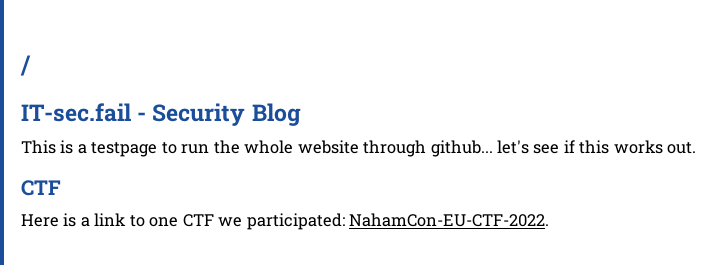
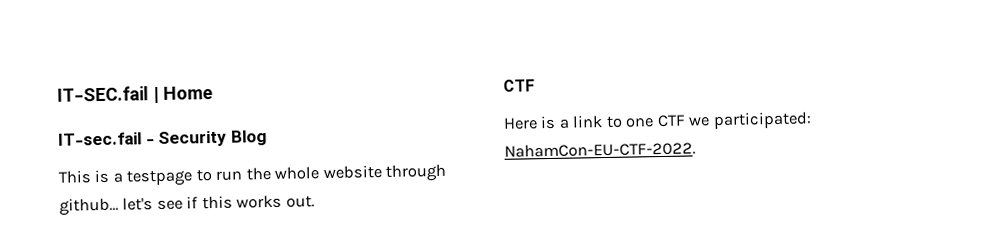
[20,55,31,76] / -> [57,85,213,104] IT-SEC.fail | Home

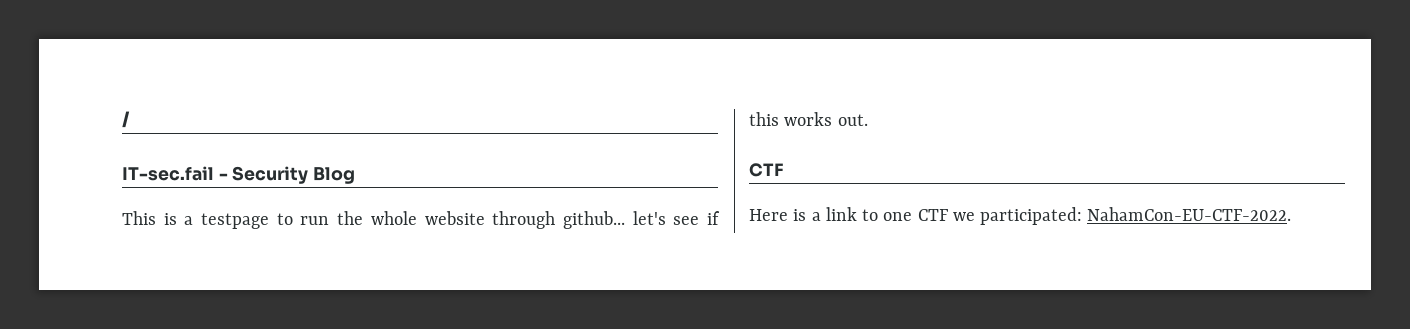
[57,85,213,104] IT-SEC.fail | Home -> [122,111,130,128] /

